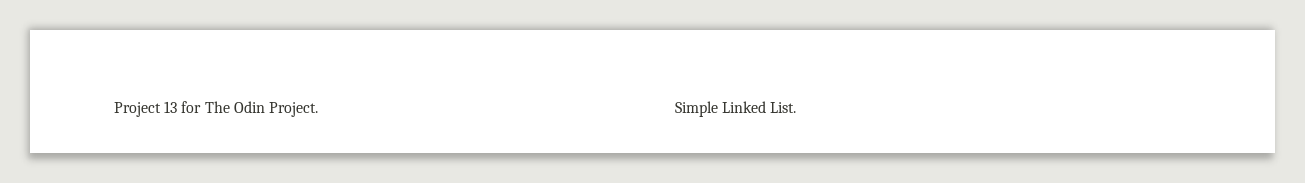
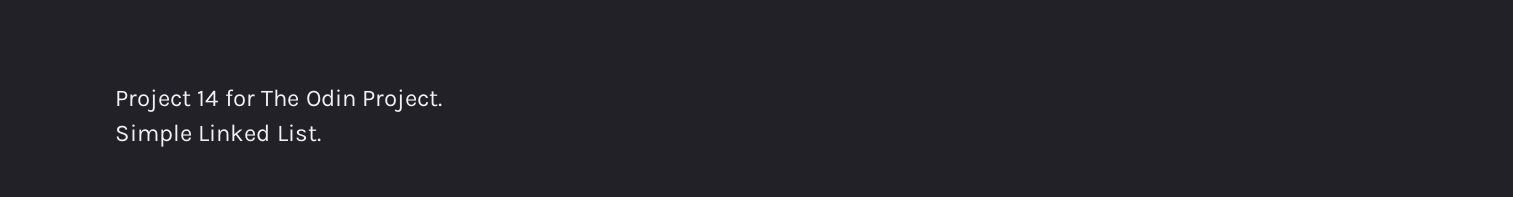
[164,101,178,113] 13 -> [197,90,219,106] 14

